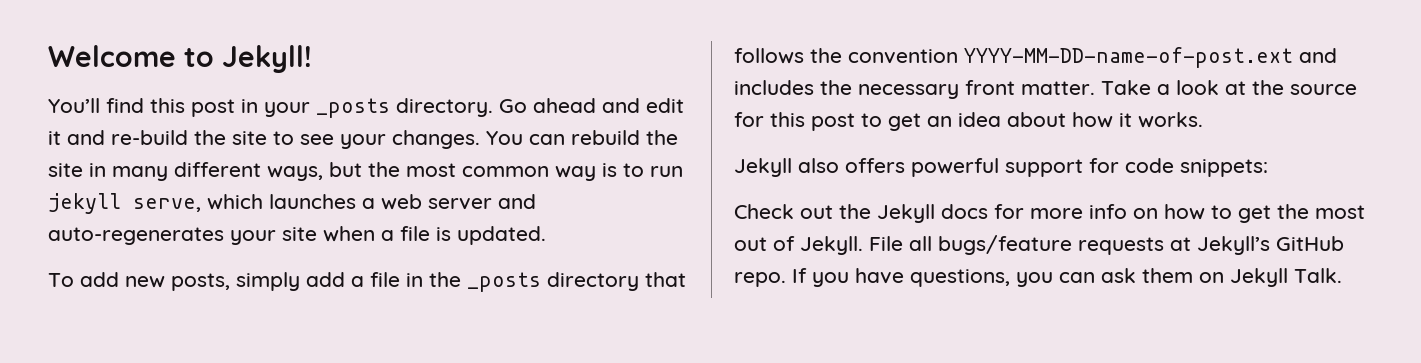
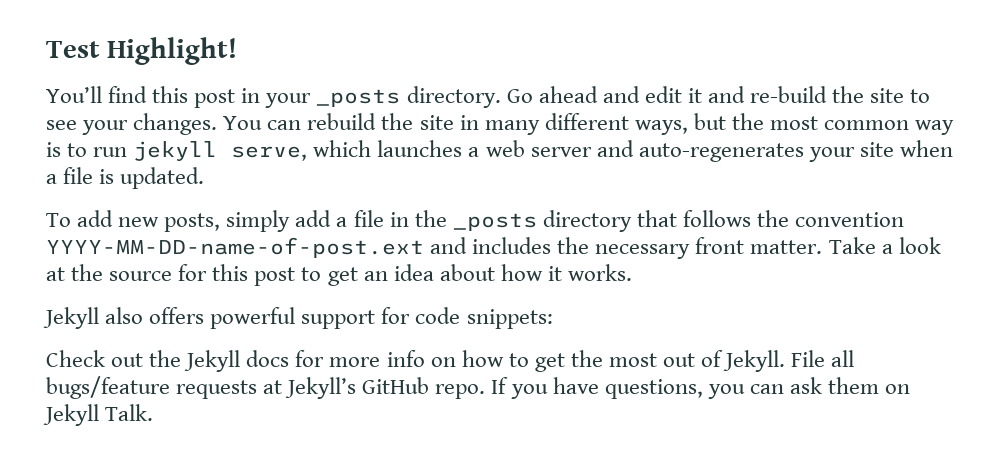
[48,45,312,73] Welcome to Jekyll! -> [46,37,238,65] Test Highlight!

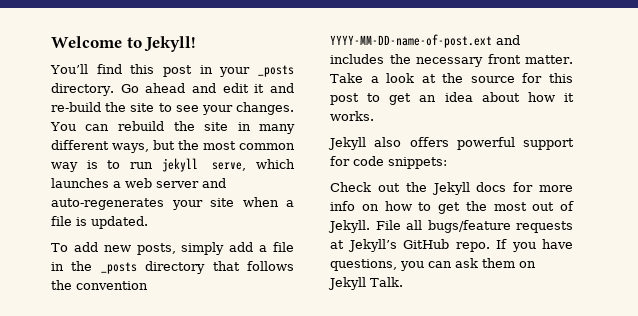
[46,37,238,65] Test Highlight! -> [51,36,197,52] Welcome to Jekyll!

